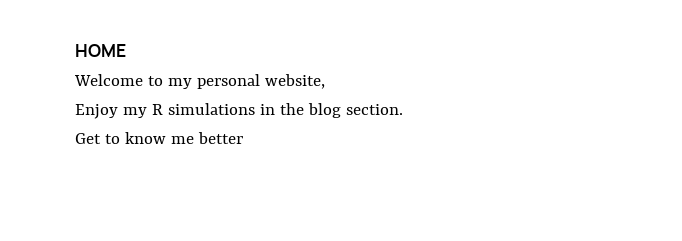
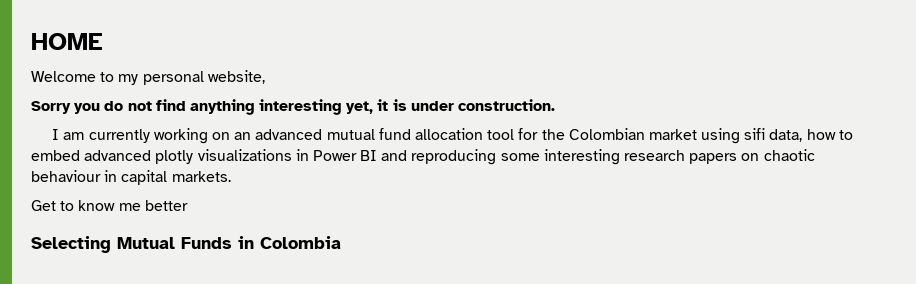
[75,103,403,119] Enjoy my R simulations in the blog section. -> [31,99,556,115] [52,128,853,144] [31,149,815,165] [31,170,231,185] Sorry you do not find anything interesting yet, it is under construction. // I am currently working on an advanced mutual fund allocation tool for the Colombian market using sifi data, how to embed advanced plotly visualizations in Power BI and reproducing some interesting research papers on chaotic behaviour in capital markets.
(243, 138) none -> [31,236,341,253] // Selecting Mutual Funds in Colombia

